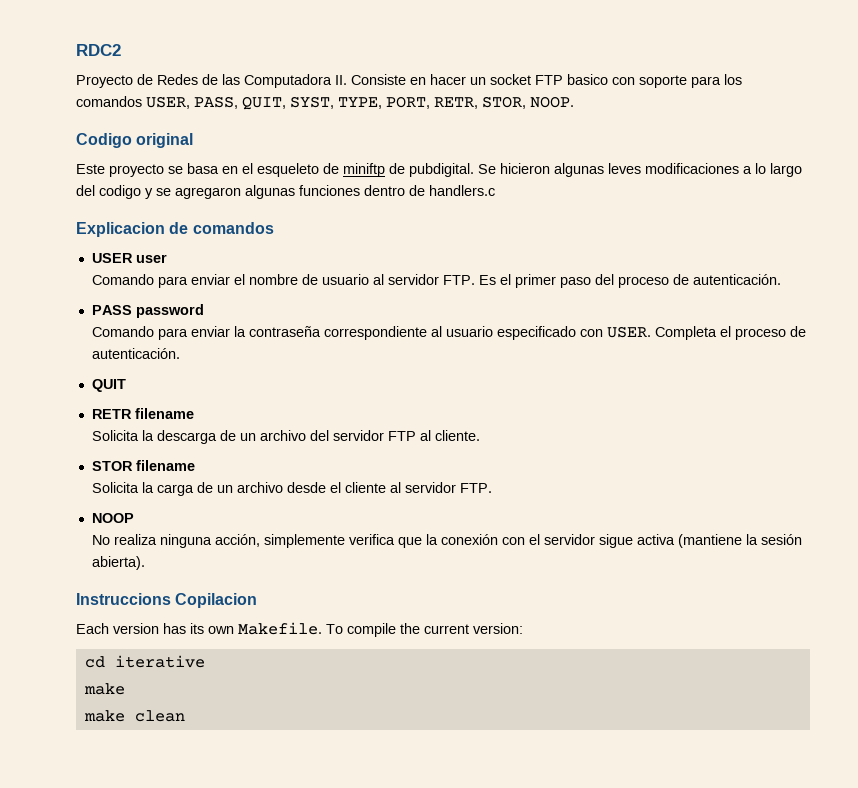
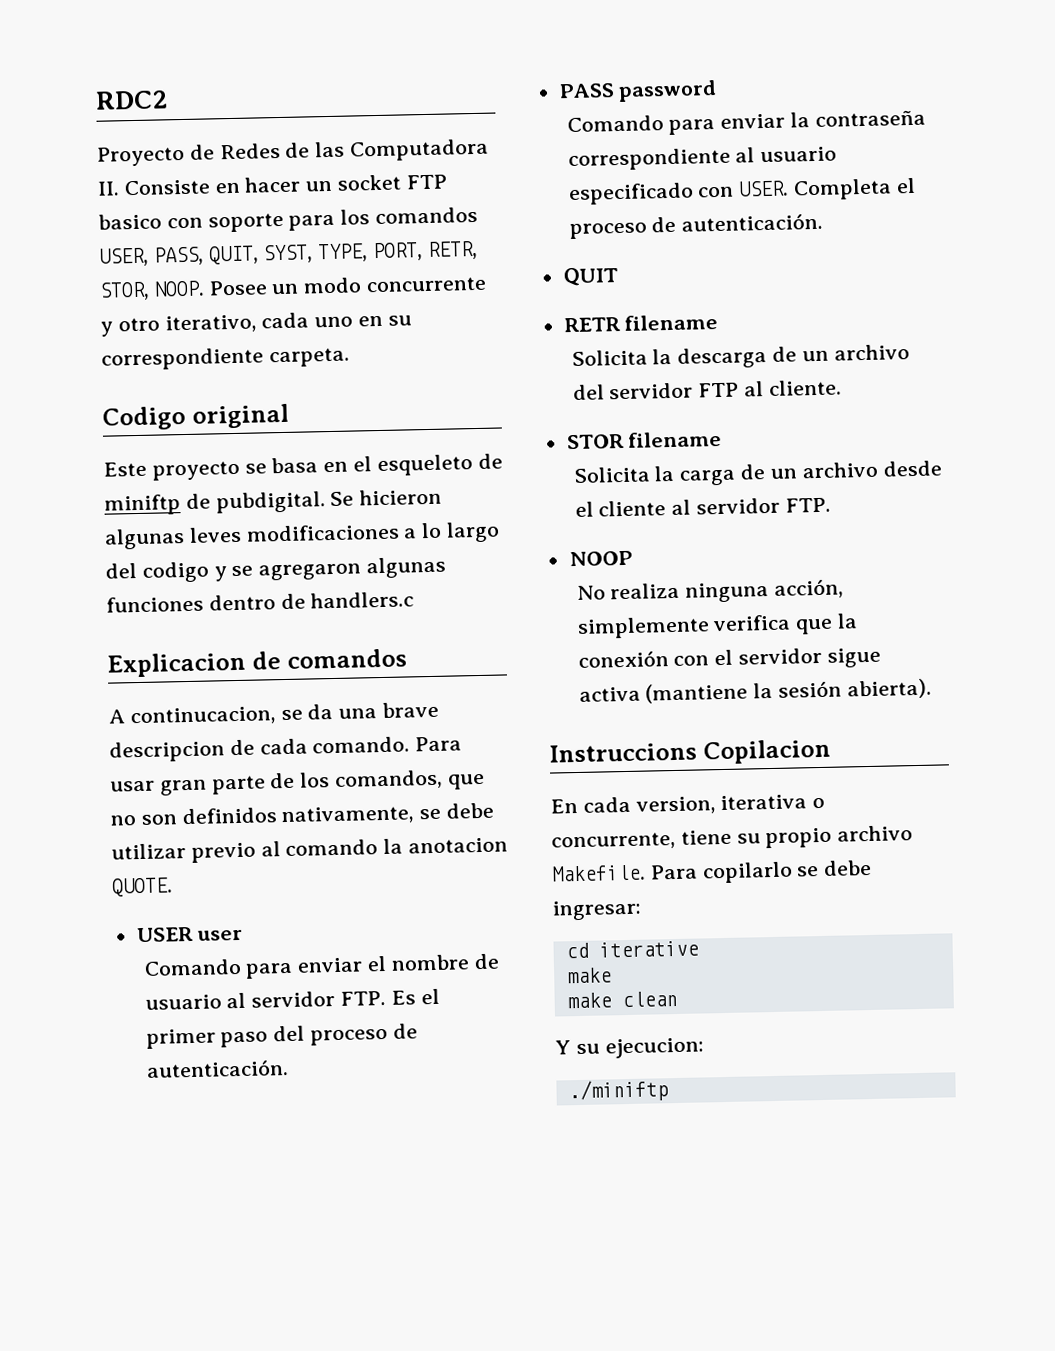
(574, 102) none -> [208,276,488,296] [100,312,412,337] [101,347,350,371] Posee un modo concurrente y otro iterativo, cada uno en su correspondiente carpeta.
(274, 228) none -> [108,701,440,727] [109,736,463,763] [110,769,485,796] [110,802,495,826] [111,837,509,863] [112,877,173,897] // A continucacion, se da una brave descripcion de cada comando. Para usar gran parte de los comandos, que no son definidos nativamente, se debe utilizar previo al comando la anotacion QUOTE.
[76,622,523,637] Each version has its own Makefile. To compile the current version: -> [550,794,826,815] [551,825,914,851] [551,859,873,884] [552,899,642,921] En cada version, iterativa o concurrente, tiene su propio archivo Makefile. Para copilarlo se debe ingresar:
(185, 716) none -> [555,1037,704,1059] [568,1079,669,1103] // Y su ejecucion: // ./miniftp

